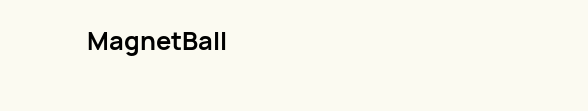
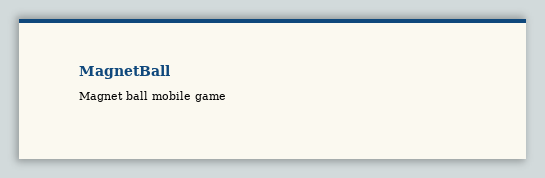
(227, 44) none -> [79,91,226,102] // Magnet ball mobile game

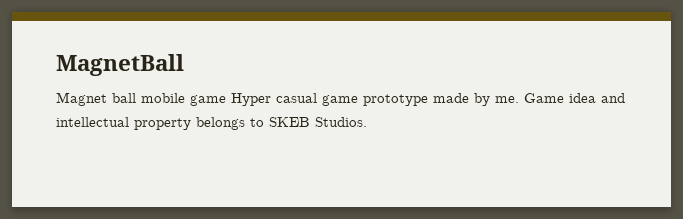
(226, 98) none -> [231,93,625,106] [56,117,367,130] Hyper casual game prototype made by me. Game idea and intellectual property belongs to SKEB Studios.

